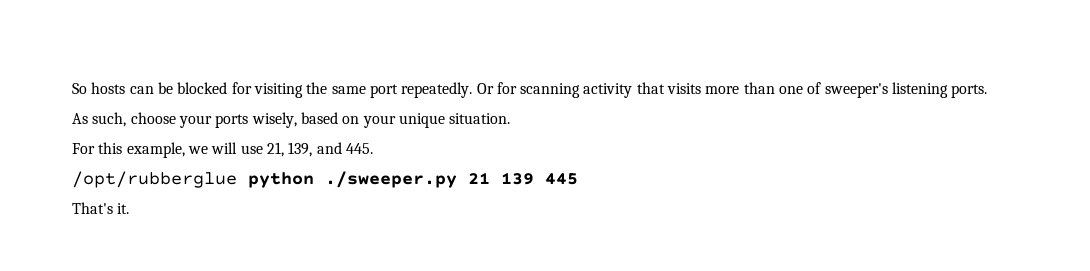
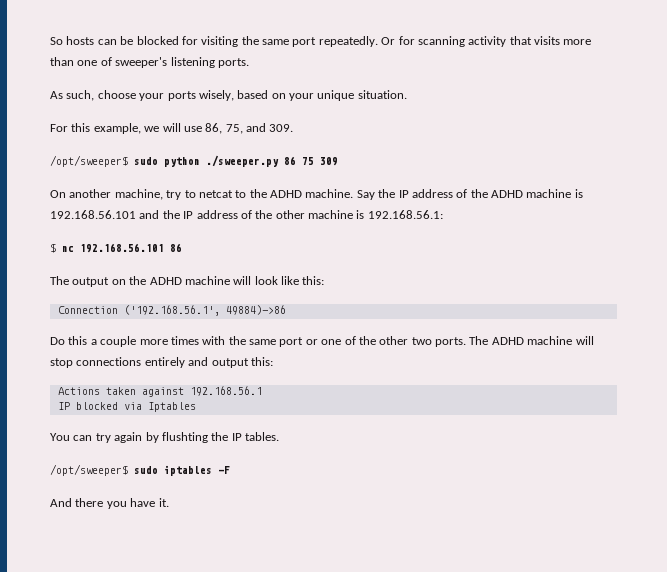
[266,142,373,157] [72,171,578,188] [72,202,113,214] 21, 139, and 445. // /opt/rubberglue python ./sweeper.py 21 139 445 // That's -> [205,123,294,134] [50,155,338,167] [50,189,583,200] [50,210,443,219] [50,243,182,253] [50,276,325,287] [57,305,286,316] [50,336,594,347] [50,357,273,368] [57,386,262,397] [57,402,196,412] [50,432,279,443] [50,464,230,476] [50,498,156,509] 86, 75, and 309. // /opt/sweeper$ sudo python ./sweeper.py 86 75 309 // On another machine, try to netcat to the ADHD machine. Say the IP address of the ADHD machine is 192.168.56.101 and the IP address of the other machine is 192.168.56.1: // $ nc 192.168.56.101 86 // The output on the ADHD machine will look like this: // Connection ('192.168.56.1', 49884)->86 // Do this a couple more times with the same port or one of the other two ports. The ADHD machine will stop connections entirely and output this: // Actions taken against 192.168.56.1 // IP blocked via Iptables // You can try again by flushting the IP tables. // /opt/sweeper$ sudo iptables -F // And there you have

